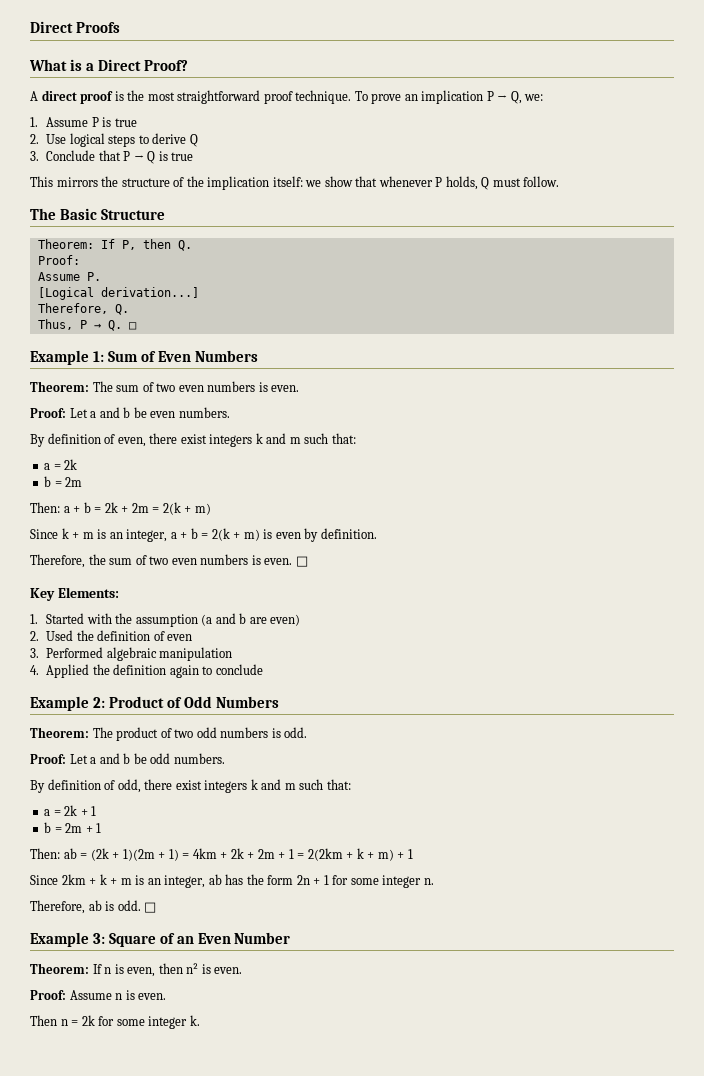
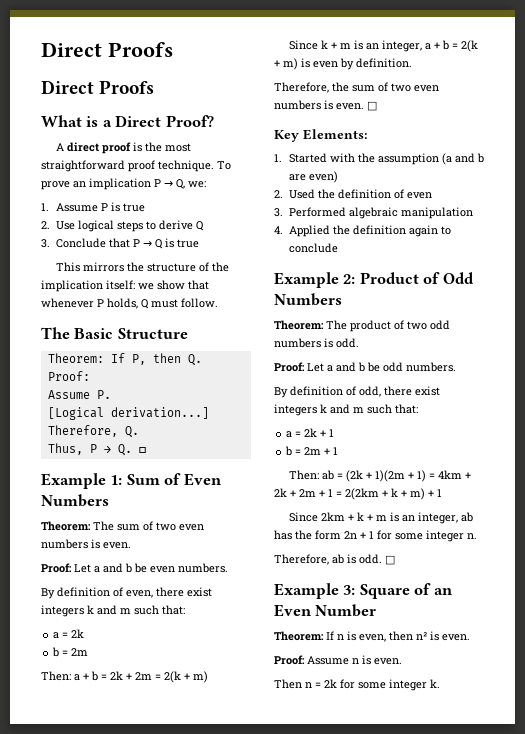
[30,21,121,33] Direct Proofs -> [41,42,173,57] [41,80,155,94] Direct Proofs // Direct Proofs

